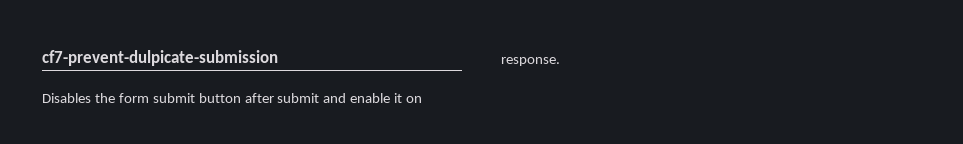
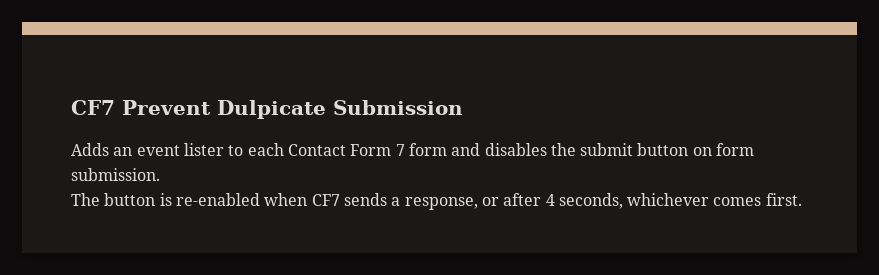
[42,50,278,66] [42,93,423,103] [501,57,560,66] cf7-prevent-dulpicate-submission // Disables the form submit button after submit and enable it on response. -> [71,100,463,119] [71,143,755,156] [71,168,160,181] [71,193,802,210] CF7 Prevent Dulpicate Submission // Adds an event lister to each Contact Form 7 form and disables the submit button on form submission. // The button is re-enabled when CF7 sends a response, or after 4 seconds, whichever comes first.

